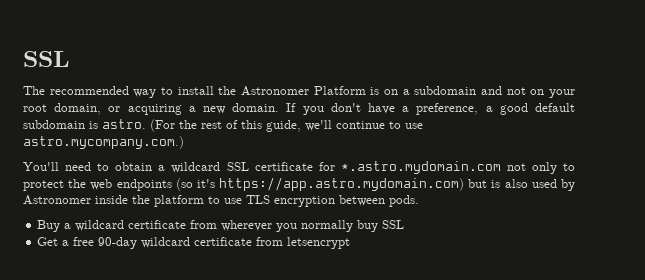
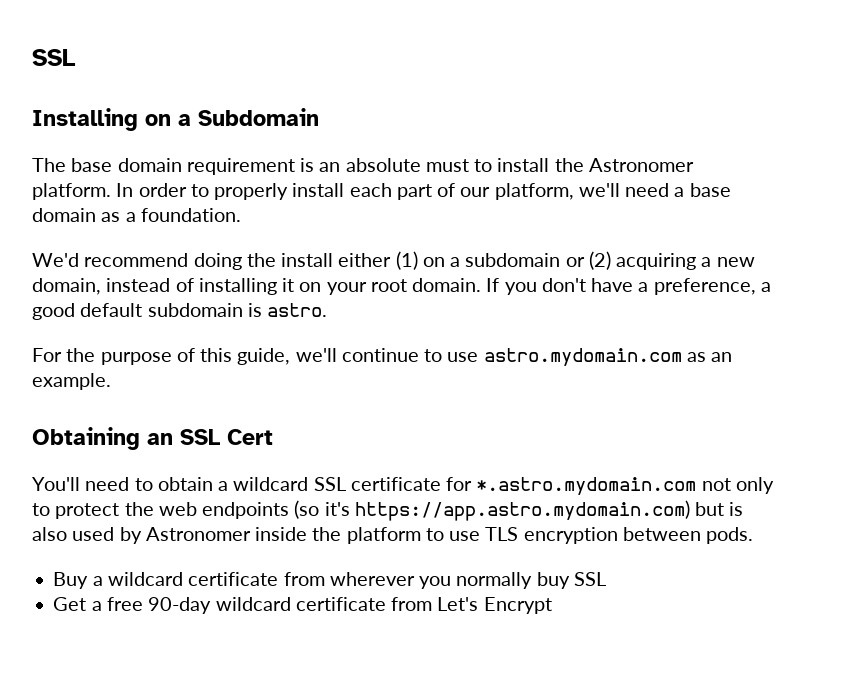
[23,51,70,67] [23,86,576,98] [23,103,226,115] SSL // The recommended way to install the Astronomer Platform is on a subdomain and not on your root domain, or acquiring a new -> [32,49,76,66] [32,108,319,131] [32,158,694,175] [32,183,731,200] [32,208,241,222] [32,251,755,270] [32,278,407,295] SSL // Installing on a Subdomain // The base domain requirement is an absolute must to install the Astronomer platform. In order to properly install each part of our platform, we'll need a base domain as a foundation. // We'd recommend doing the install either (1) on a subdomain or (2) acquiring a new domain, instead of installing it on your root
[150,119,222,132] (For the rest -> [32,348,172,365] // For the purpose
[23,136,184,149] astro.mycompany.com.) -> [483,348,733,366] [32,373,111,390] [32,427,273,450] astro.mydomain.com as an example. // Obtaining an SSL Cert
[287,237,351,249] letsencrypt -> [437,597,552,614] Let's Encrypt

